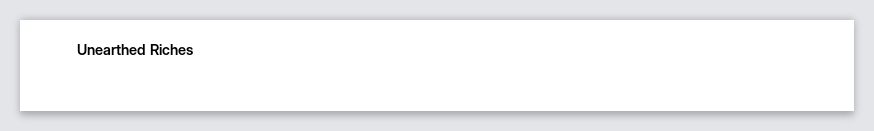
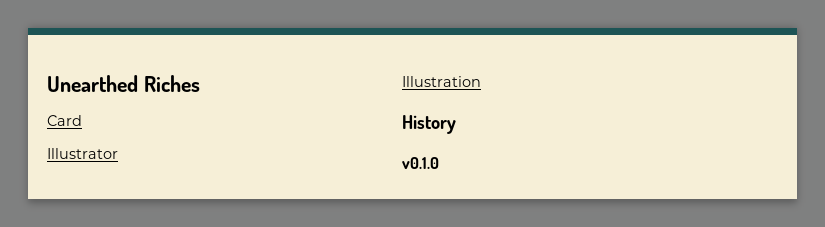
(193, 49) none -> [47,115,82,126] [47,148,118,159] [402,76,481,87] [402,115,456,134] [402,157,439,169] // Card // Illustrator // Illustration // History // v0.1.0

